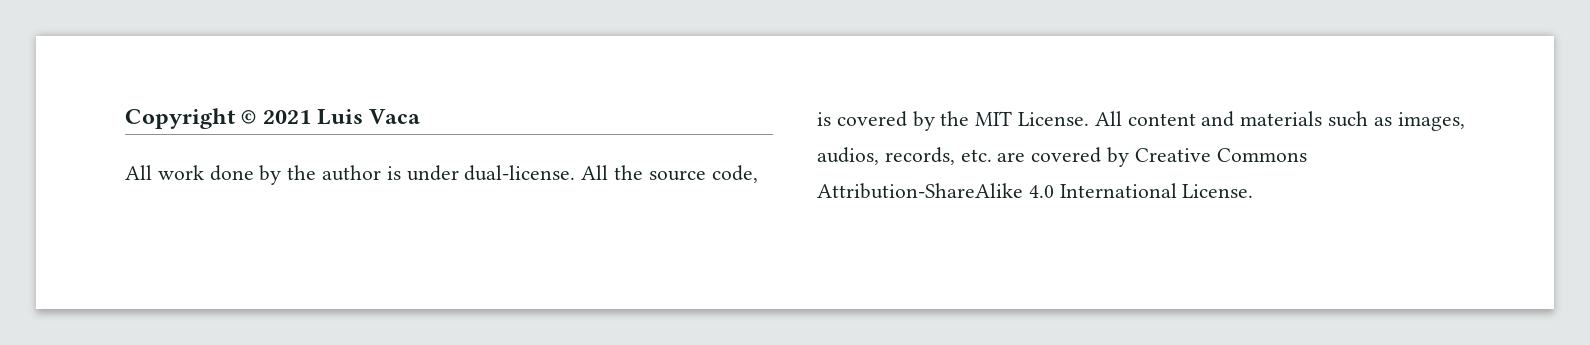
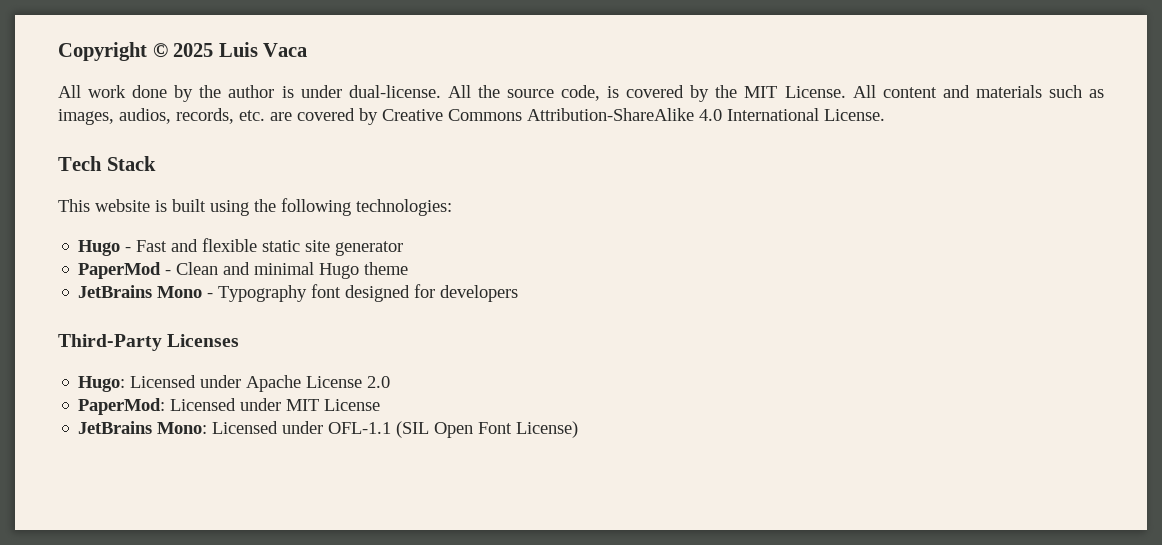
[262,110,311,124] 2021 -> [173,43,214,57] 2025
(1254, 191) none -> [58,156,156,171] [58,198,452,216] [78,238,404,256] [78,262,409,279] [78,284,519,302] [58,334,240,351] [78,375,391,392] [78,398,381,415] [78,421,579,438] // Tech Stack // This website is built using the following technologies: // Hugo - Fast and flexible static site generator // PaperMod - Clean and minimal Hugo theme // JetBrains Mono - Typography font designed for developers // Third-Party Licenses // Hugo: Licensed under Apache License 2.0 // PaperMod: Licensed under MIT License // JetBrains Mono: Licensed under OFL-1.1 (SIL Open Font License)

